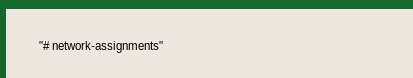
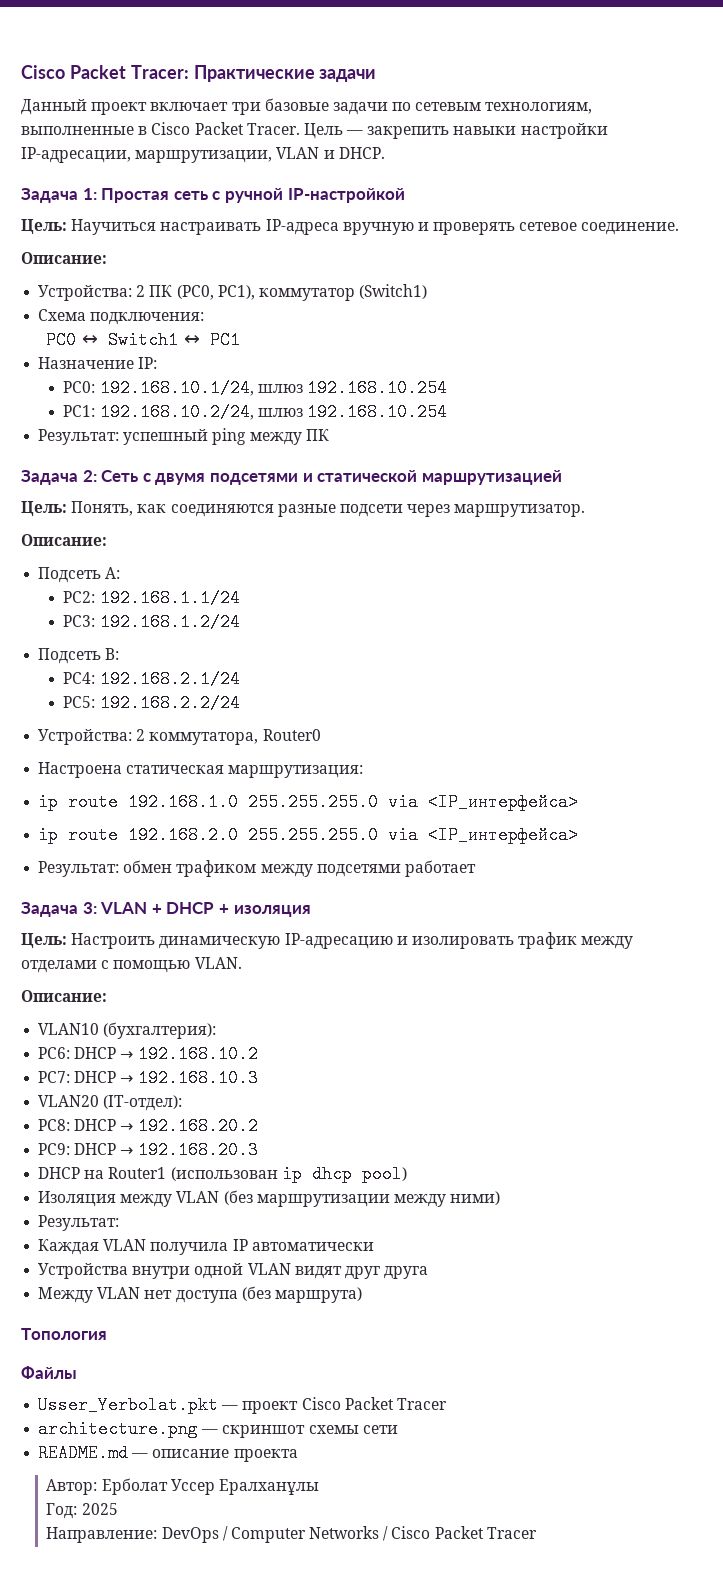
[39,41,164,53] "# network-assignments" -> [21,65,377,82] [21,98,593,115] [21,122,608,139] [21,147,385,163] [21,188,405,203] [21,219,680,235] [21,252,107,264] [38,284,428,301] [38,309,205,325] [46,331,241,349] [38,357,158,369] [63,379,447,397] [63,403,447,421] [38,428,329,445] [21,470,562,485] [21,501,586,517] [21,534,107,546] [38,567,121,583] [63,589,240,607] [63,613,240,631] [38,648,120,664] [63,670,240,688] [63,694,240,712] [38,729,321,745] [38,762,364,778] [38,793,579,811] [38,826,579,844] [38,860,476,877] [21,902,311,917] [21,932,634,949] [21,957,242,973] [21,990,107,1002] [38,1022,217,1039] [38,1045,258,1063] [38,1069,258,1087] [38,1095,183,1111] [38,1117,258,1135] [38,1141,258,1159] [38,1165,407,1183] [38,1190,501,1207] [38,1215,120,1231] [38,1239,374,1255] [38,1263,429,1279] [38,1286,362,1303] [21,1328,107,1340] [21,1366,77,1379] [38,1396,447,1414] [38,1420,398,1438] [38,1444,298,1462] [46,1478,319,1495] [46,1503,118,1519] [46,1526,537,1543] Cisco Packet Tracer: Практические задачи // Данный проект включает три базовые задачи по сетевым технологиям, выполненные в Cisco Packet Tracer. Цель — закрепить навыки настройки IP-адресации, маршрутизации, VLAN и DHCP. // Задача 1: Простая сеть с ручной IP-настройкой // Цель: Научиться настраивать IP-адреса вручную и проверять сетевое соединение. // Описание: // Устройства: 2 ПК (PC0, PC1), коммутатор (Switch1) // Схема подключения: // PC0 ↔ Switch1 ↔ PC1 // Назначение IP: // PC0: 192.168.10.1/24, шлюз 192.168.10.254 // PC1: 192.168.10.2/24, шлюз 192.168.10.254 // Результат: успешный ping между ПК // Задача 2: Сеть с двумя подсетями и статической маршрутизацией // Цель: Понять, как соединяются разные подсети через маршрутизатор. // Описание: // Подсеть A: // PC2: 192.168.1.1/24 // PC3: 192.168.1.2/24 // Подсеть B: // PC4: 192.168.2.1/24 // PC5: 192.168.2.2/24 // Устройства: 2 коммутатора, Router0 // Настроена статическая маршрутизация: // ip route 192.168.1.0 255.255.255.0 via <IP_интерфейса> // ip route 192.168.2.0 255.255.255.0 via <IP_интерфейса> // Результат: обмен трафиком между подсетями работает // Задача 3: VLAN + DHCP + изоляция // Цель: Настроить динамическую IP-адресацию и изолировать трафик между отделами с помощью VLAN. // Описание: // VLAN10 (бухгалтерия): // PC6: DHCP → 192.168.10.2 // PC7: DHCP → 192.168.10.3 // VLAN20 (IT-отдел): // PC8: DHCP → 192.168.20.2 // PC9: DHCP → 192.168.20.3 // DHCP на Router1 (использован ip dhcp pool) // Изоляция между VLAN (без маршрутизации между ними) // Результат: // Каждая VLAN получила IP автоматически // Устройства внутри одной VLAN видят друг друга // Между VLAN нет доступа (без маршрута) // Топология // Файлы // Usser_Yerbolat.pkt — проект Cisco Packet Tracer // architecture.png — скриншот схемы сети // README.md — описание проекта // Автор: Ерболат Уссер Ералханұлы // Год: 2025 // Направление: DevOps / Computer Networks / Cisco Packet Tracer

